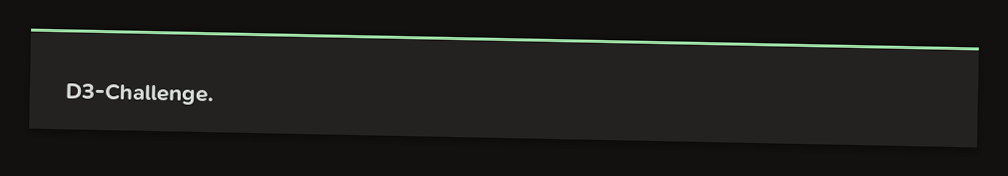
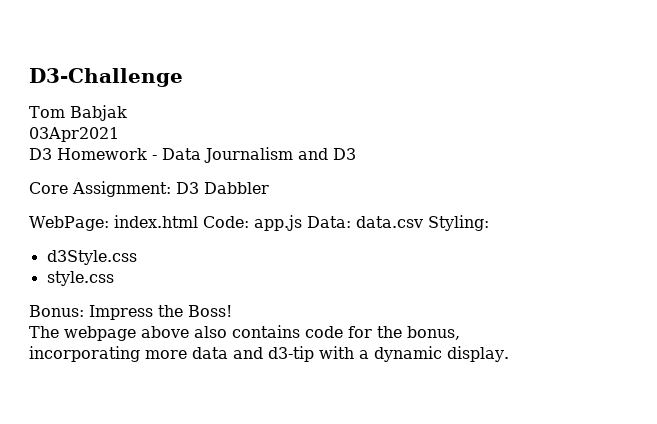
[65,82,214,106] D3-Challenge. -> [29,68,183,87] [29,105,127,121] [29,127,119,142] [29,147,356,163] [29,181,269,197] [29,215,489,231] [46,250,137,265] [46,271,114,286] [29,305,232,320] [29,325,460,341] [29,346,509,362] D3-Challenge // Tom Babjak // 03Apr2021 // D3 Homework - Data Journalism and D3 // Core Assignment: D3 Dabbler // WebPage: index.html Code: app.js Data: data.csv Styling: // d3Style.css // style.css // Bonus: Impress the Boss! // The webpage above also contains code for the bonus, incorporating more data and d3-tip with a dynamic display.

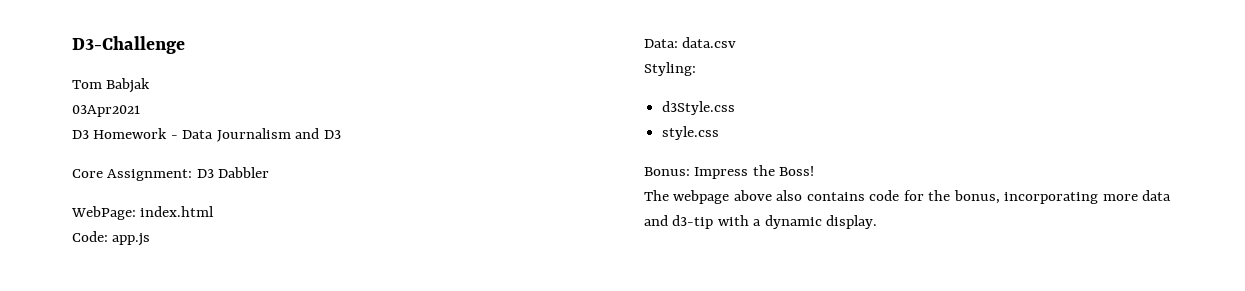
(198, 221) none -> (215, 211) //
(302, 223) none -> (151, 239) //
(423, 222) none -> (737, 42) //

